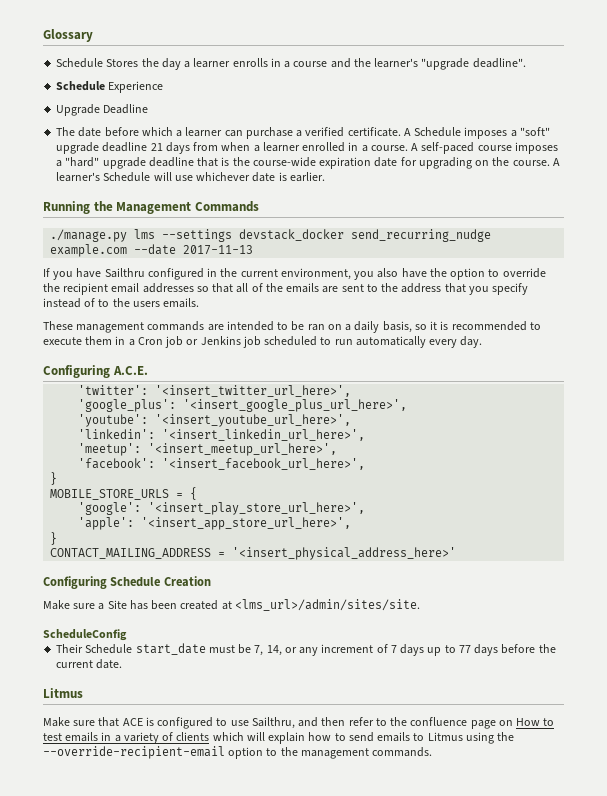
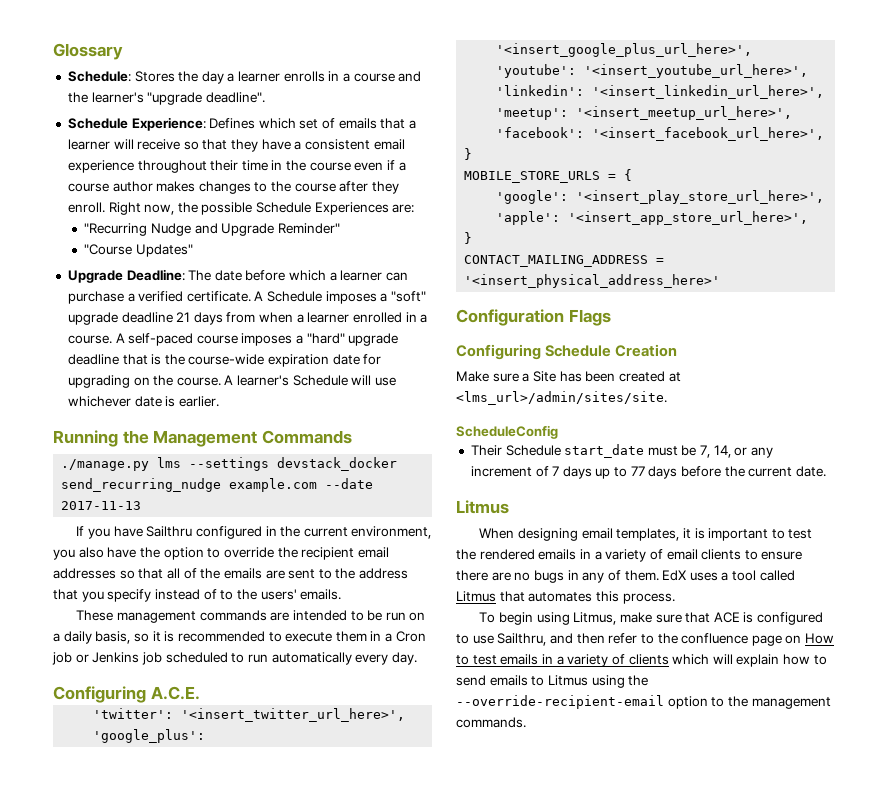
[56,58,104,68] Schedule -> [67,71,131,82] Schedule:
[108,81,164,93] [56,104,149,116] Experience // Upgrade Deadline // -> [131,117,417,131] [67,139,405,152] [67,160,406,173] [67,181,400,194] [67,202,415,215] [84,223,340,236] [84,244,194,257] [67,269,185,283] Experience: Defines which set of emails that a learner will receive so that they have a consistent email experience throughout their time in the course even if a course author makes changes to the course after they enroll. Right now, the possible Schedule Experiences are: // "Recurring Nudge and Upgrade Reminder" // "Course Updates" // Upgrade Deadline:
[132,301,160,307] users -> [260,589,297,600] users'
[307,324,325,331] ran -> [385,612,406,621] run
(457, 553) none -> [456,309,611,326] // Configuration Flags
[43,717,70,727] Make -> [479,528,813,541] [456,549,803,562] [456,570,795,583] [456,591,675,604] [479,612,652,625] When designing email templates, it is important to test the rendered emails in a variety of email clients to ensure there are no bugs in any of them. EdX uses a tool called Litmus that automates this process. // To begin using Litmus, make

